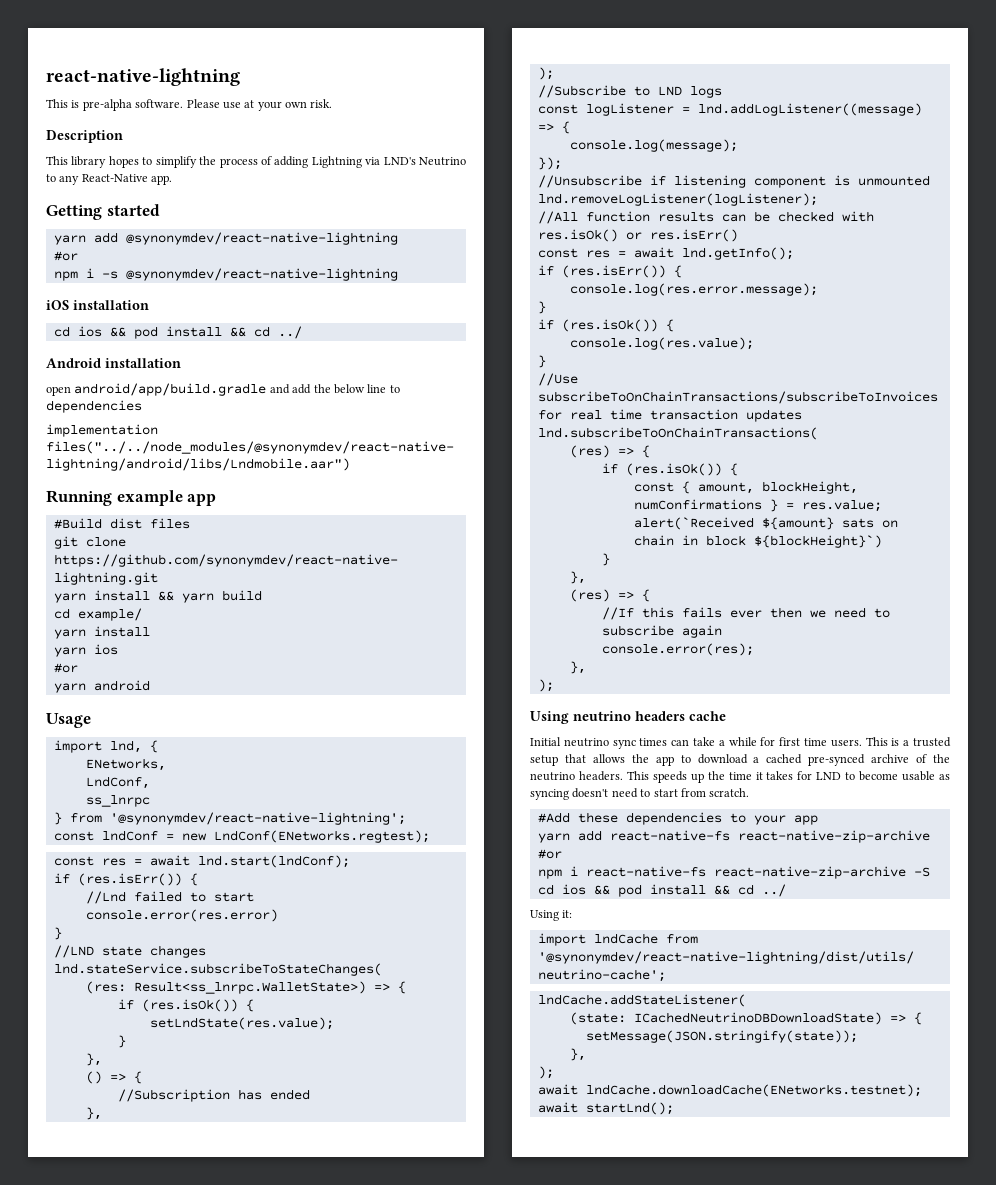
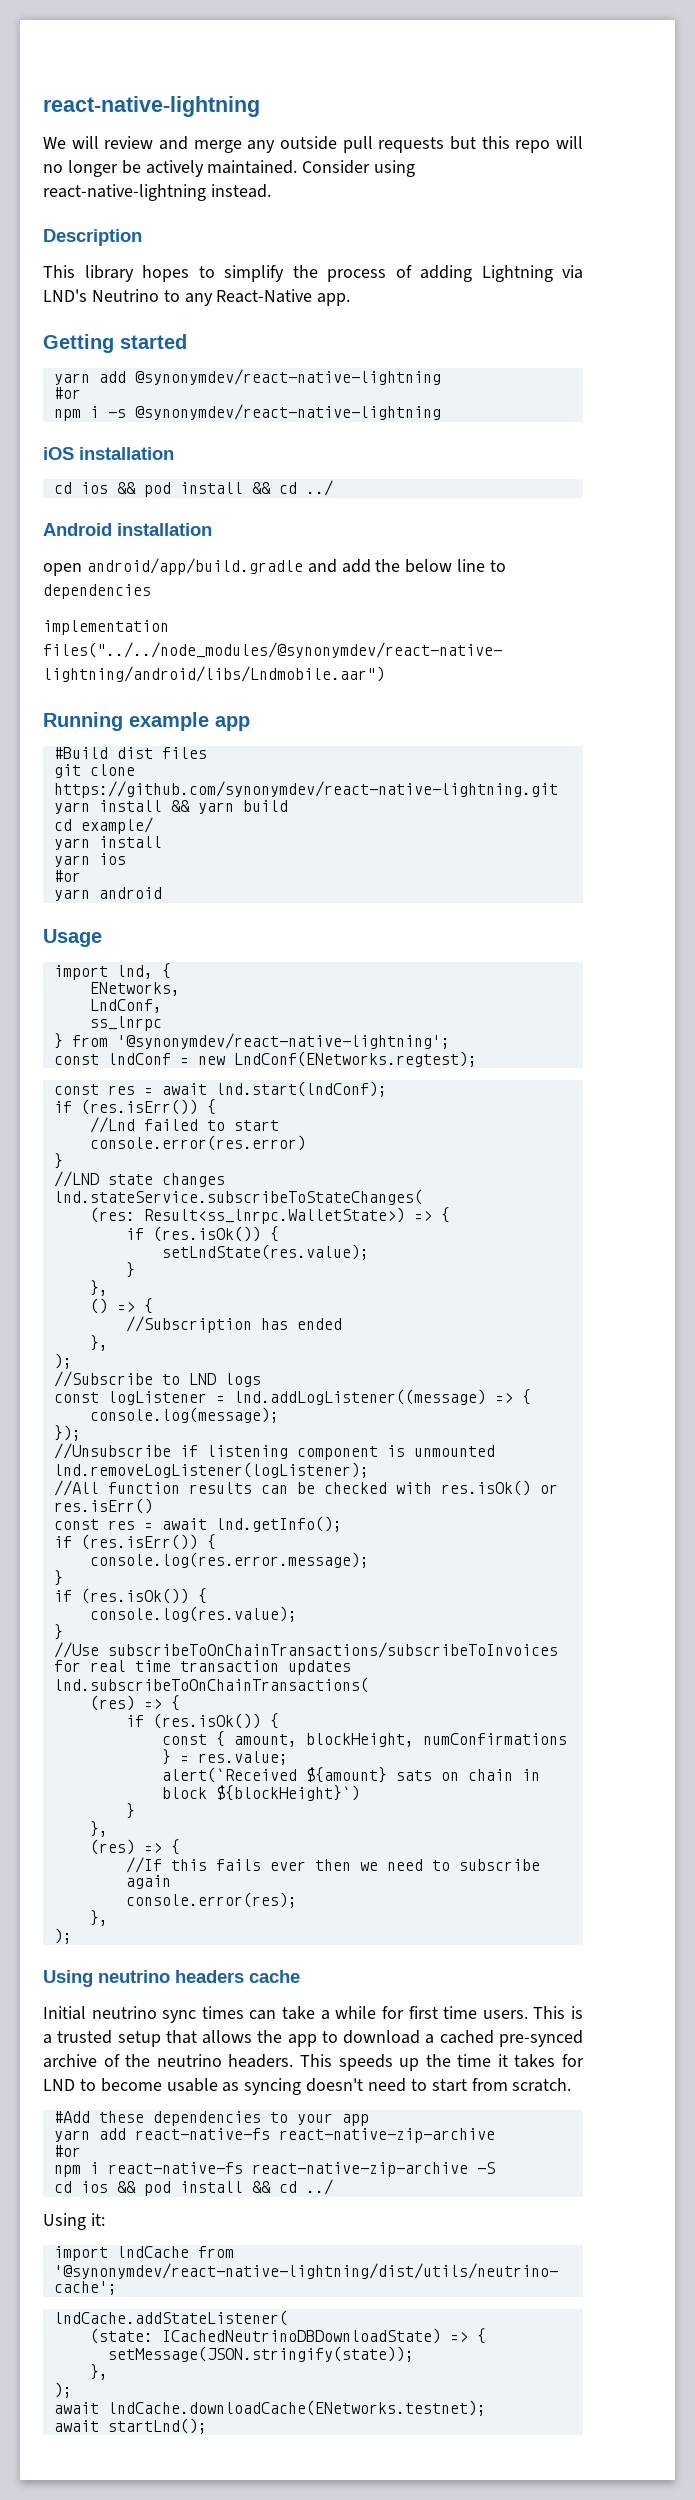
[46,99,333,111] This is pre-alpha software. Please use at your own risk. -> [43,136,584,153] [43,160,416,177] [43,184,271,201] We will review and merge any outside pull requests but this repo will no longer be actively maintained. Consider using react-native-lightning instead.

